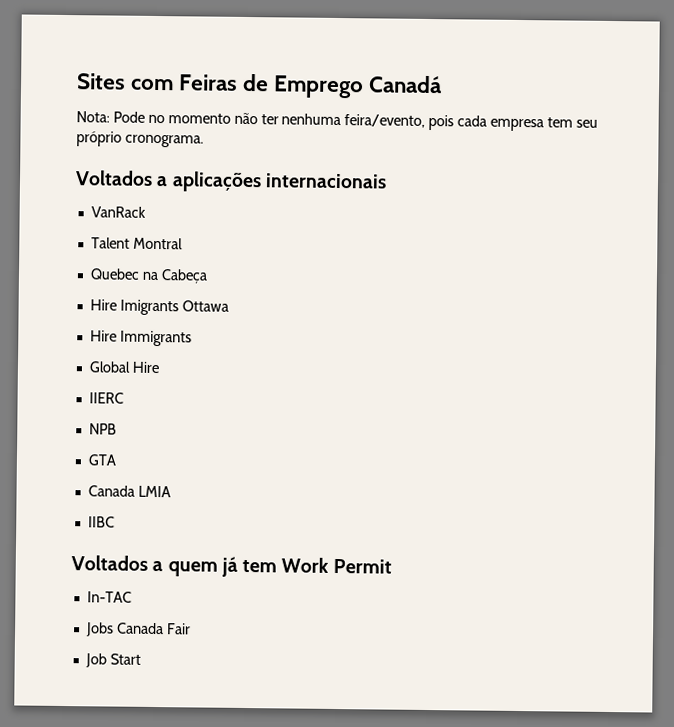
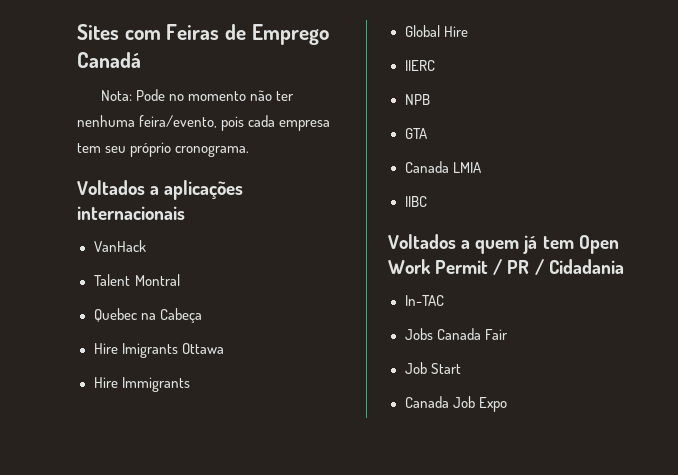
[90,206,146,218] VanRack -> [93,240,146,252] VanHack
(278, 566) none -> [578,235,619,254] Open
(392, 566) none -> [493,259,624,275] / PR / Cidadania
(141, 659) none -> [404,396,507,412] // Canada Job Expo

